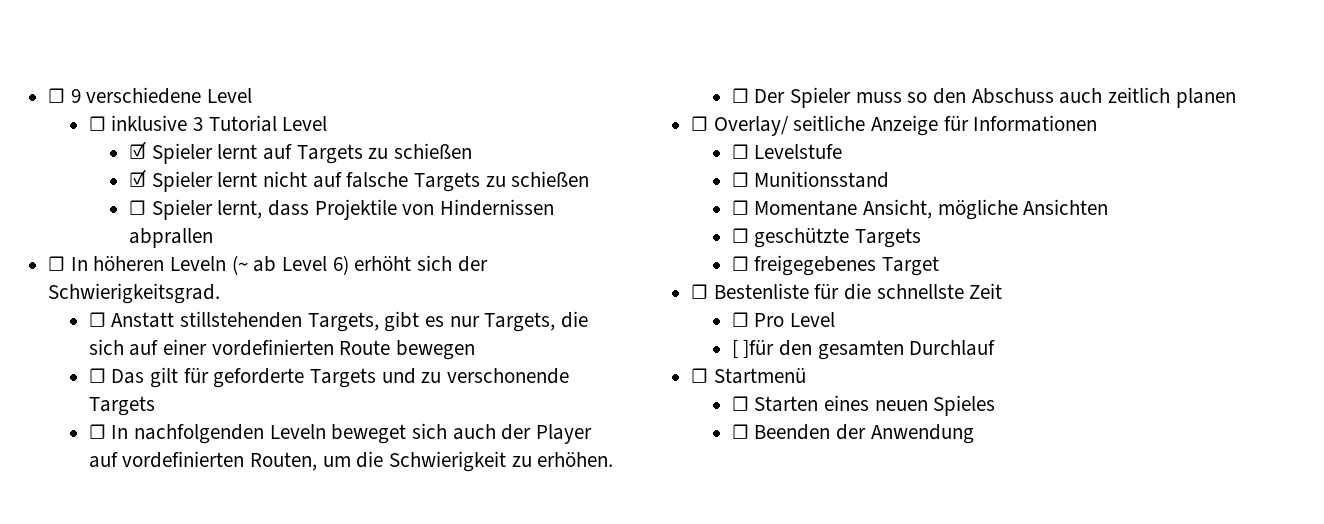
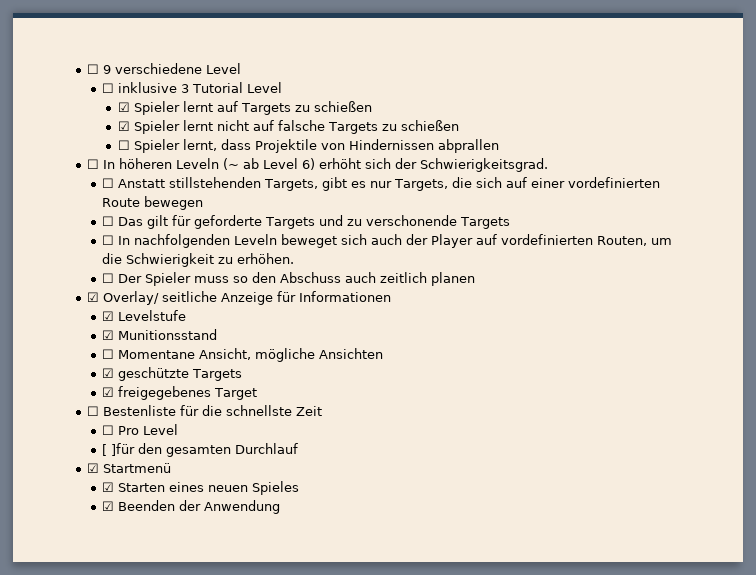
[691,116,709,131] ☐ -> [86,292,99,302] ☑
[731,144,749,159] ☐ -> [102,311,115,321] ☑
[731,172,749,187] ☐ -> [102,330,115,340] ☑
[731,228,749,243] ☐ -> [102,368,115,378] ☑
[731,256,749,271] ☐ -> [102,387,115,397] ☑
[691,368,709,383] ☐ -> [86,463,99,473] ☑
[731,396,749,411] ☐ -> [102,482,115,492] ☑
[731,424,749,439] ☐ -> [102,501,115,511] ☑

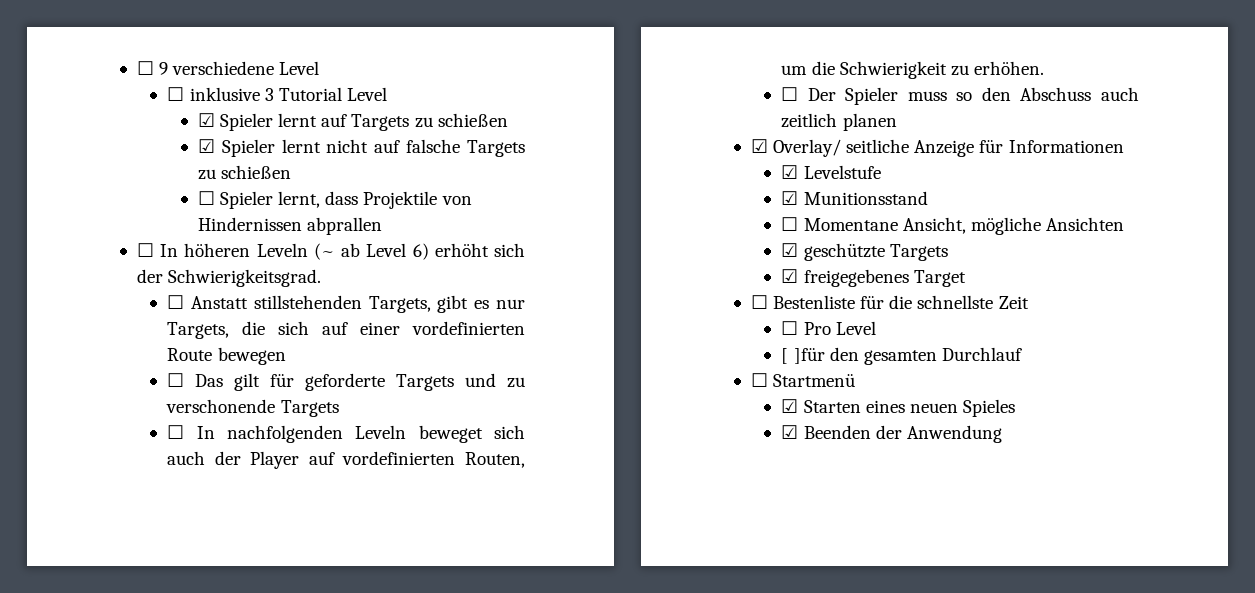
[86,463,99,473] ☑ -> [750,373,768,387] ☐

